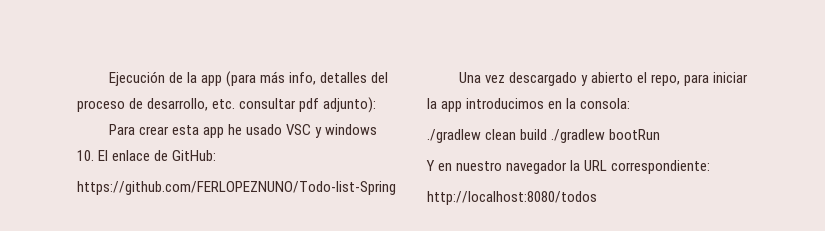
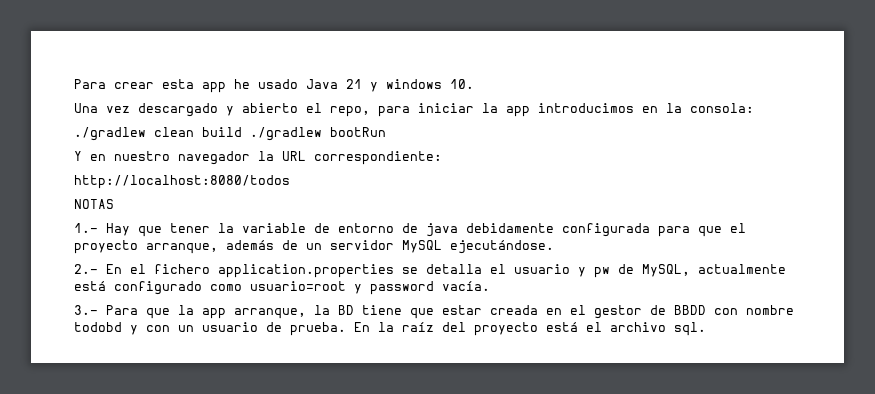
[109,71,389,87] [77,97,377,113] Ejecución de la app (para más info, detalles del proceso de desarrollo, etc. consultar pdf adjunto): // -> (74, 84) none
[286,124,312,135] VSC -> [306,79,362,89] Java 21
[98,150,217,161] [77,181,396,195] El enlace de GitHub: // https://github.com/FERLOPEZNUNO/Todo-list-Spring -> (474, 84) none
(597, 198) none -> [74,199,114,209] [74,223,746,237] [74,240,554,254] [74,264,786,278] [74,281,490,295] [74,305,794,319] [74,322,706,336] // NOTAS // 1.- Hay que tener la variable de entorno de java debidamente configurada para que el proyecto arranque, además de un servidor MySQL ejecutándose. // 2.- En el fichero application.properties se detalla el usuario y pw de MySQL, actualmente está configurado como usuario=root y password vacía. // 3.- Para que la app arranque, la BD tiene que estar creada en el gestor de BBDD con nombre todobd y con un usuario de prueba. En la raíz del proyecto está el archivo sql.

